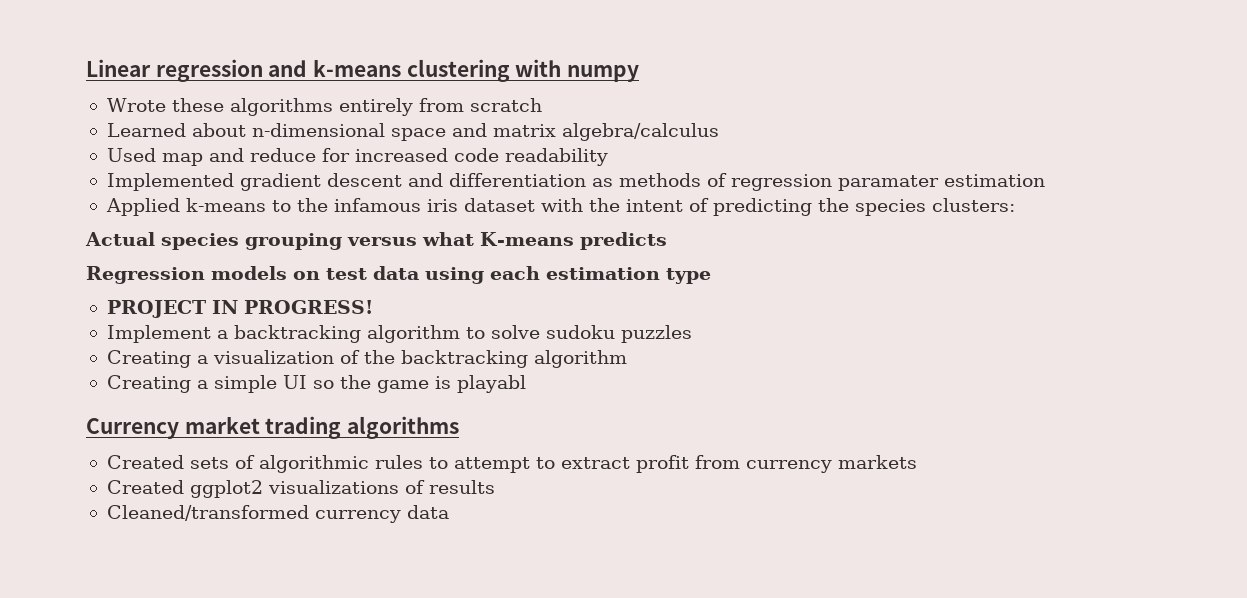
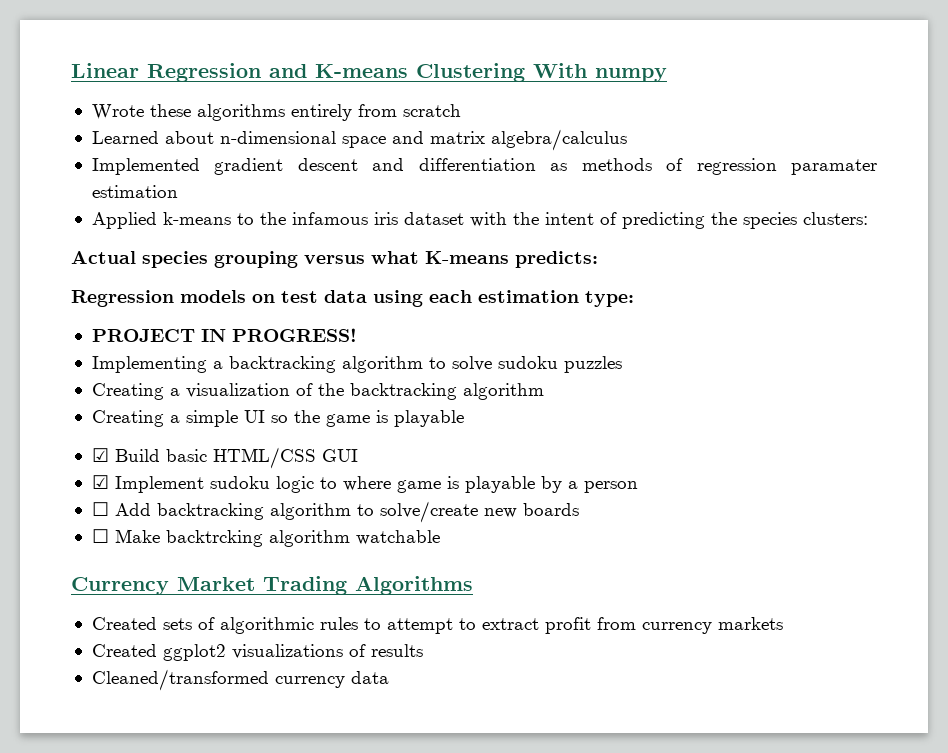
[155,59,562,82] regression and k-means clustering with -> [147,63,587,82] Regression and K-means Clustering With
[106,148,608,166] // Used map and reduce for increased code readability -> (627, 140) none
[579,232,667,250] predicts -> [515,251,598,268] predicts:
[666,268,711,284] type -> [585,291,634,307] type:
[106,325,211,343] Implement -> [91,356,207,373] Implementing
[456,375,526,393] [86,416,460,439] playabl // Currency market trading algorithms -> [393,410,464,427] [91,447,358,469] [91,475,638,493] [91,501,579,523] [91,529,440,547] [71,576,473,595] playable // ☑ Build basic HTML/CSS GUI // ☑ Implement sudoku logic to where game is playable by a person // ☐ Add backtracking algorithm to solve/create new boards // ☐ Make backtrcking algorithm watchable // Currency Market Trading Algorithms

